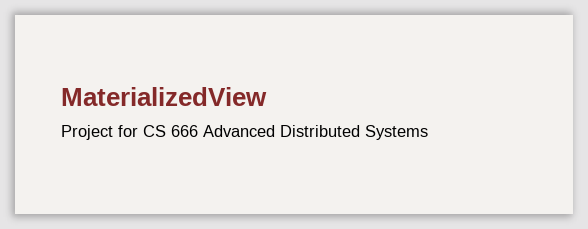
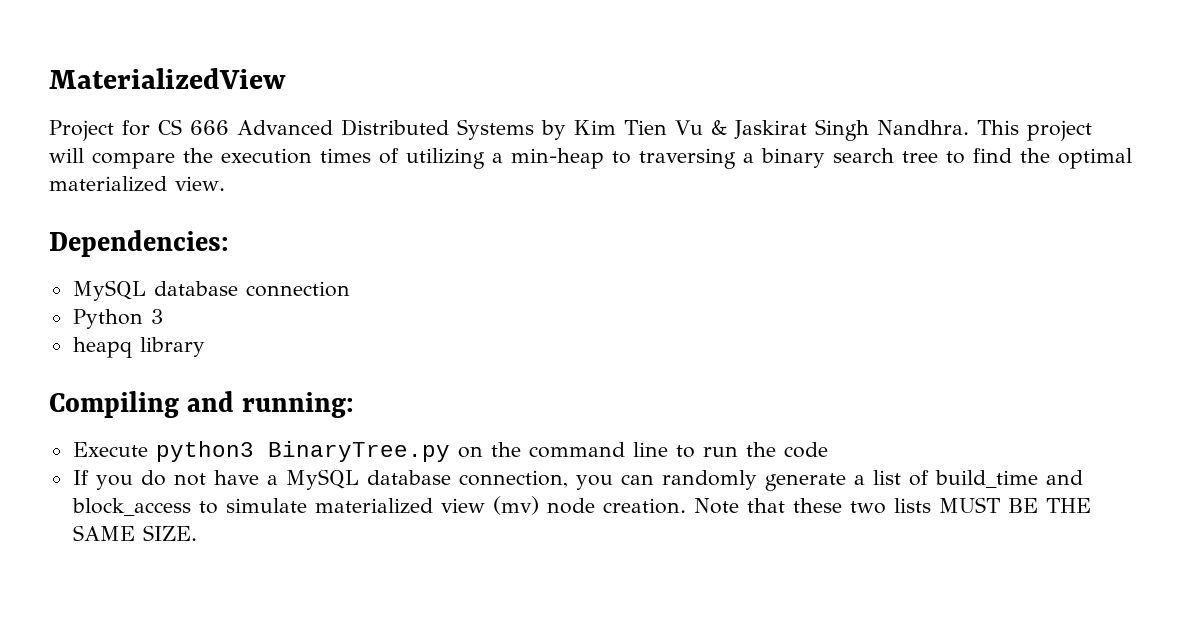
(428, 132) none -> [541,119,1092,141] [49,148,1132,169] [49,176,225,192] [49,230,229,257] [72,280,350,301] [72,309,163,329] [72,337,205,358] [49,391,355,418] [72,441,828,462] [72,469,1083,491] [71,496,1091,516] [72,525,197,541] by Kim Tien Vu & Jaskirat Singh Nandhra. This project will compare the execution times of utilizing a min-heap to traversing a binary search tree to find the optimal materialized view. // Dependencies: // MySQL database connection // Python 3 // heapq library // Compiling and running: // Execute python3 BinaryTree.py on the command line to run the code // If you do not have a MySQL database connection, you can randomly generate a list of build_time and block_access to simulate materialized view (mv) node creation. Note that these two lists MUST BE THE SAME SIZE.

